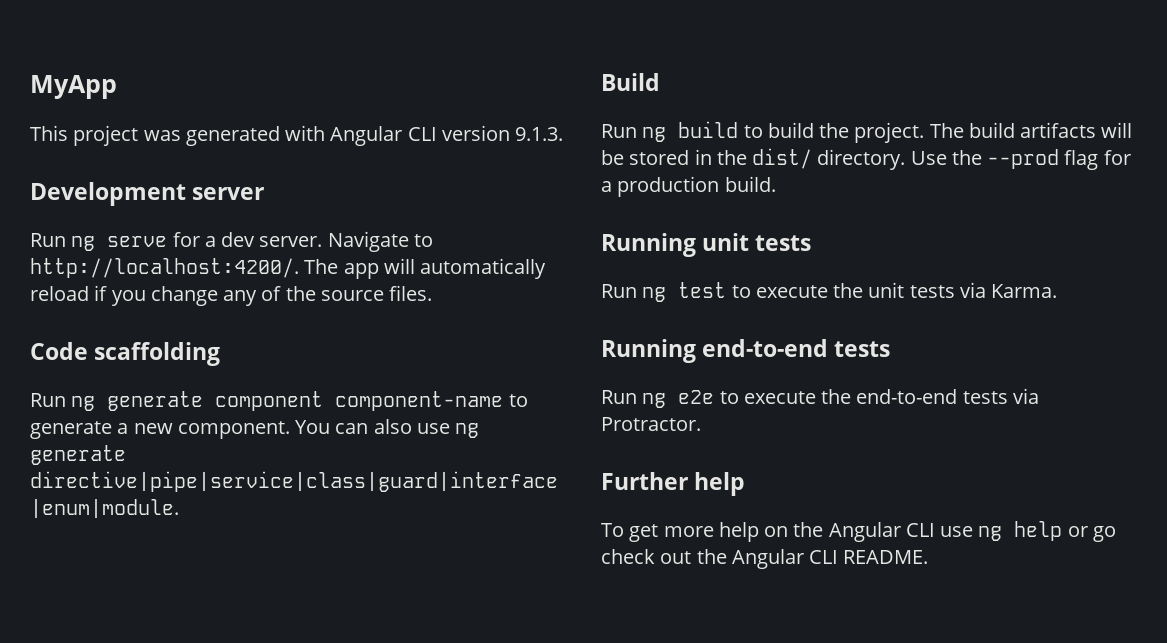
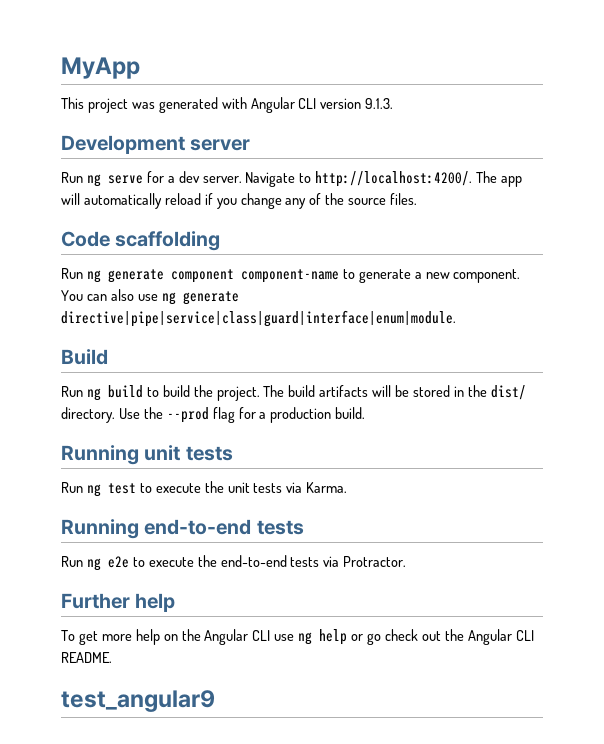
(929, 557) none -> [61,690,215,712] // test_angular9

